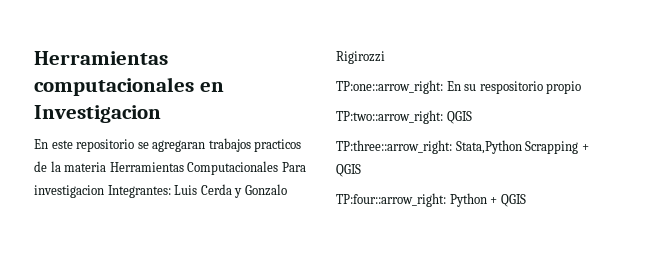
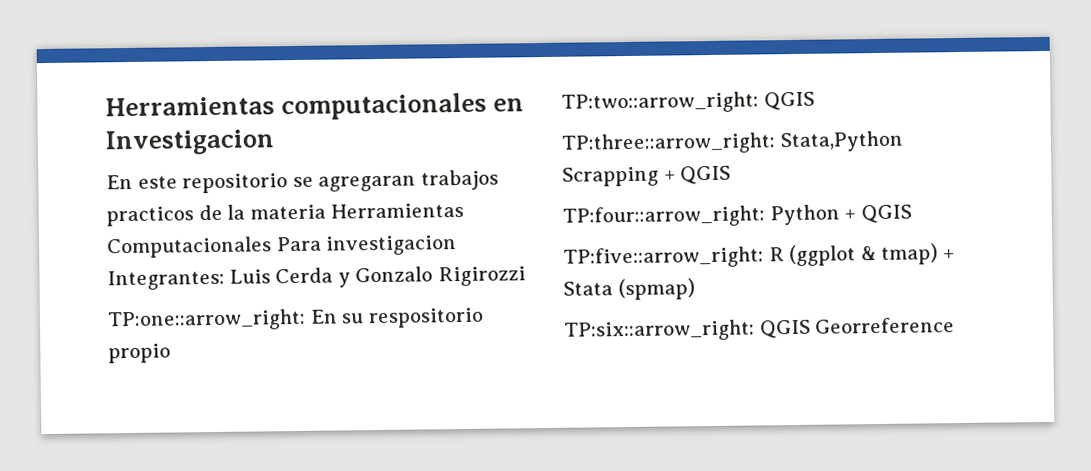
(526, 200) none -> [563,243,955,269] [563,278,695,301] [564,317,956,342] // TP:five::arrow_right: R (ggplot & tmap) + Stata (spmap) // TP:six::arrow_right: QGIS Georreference

